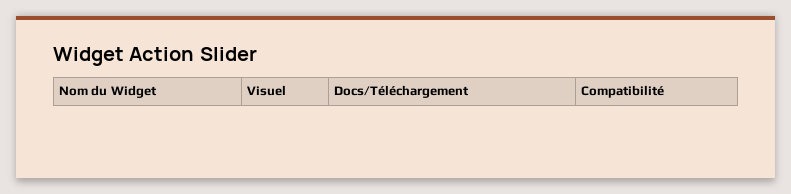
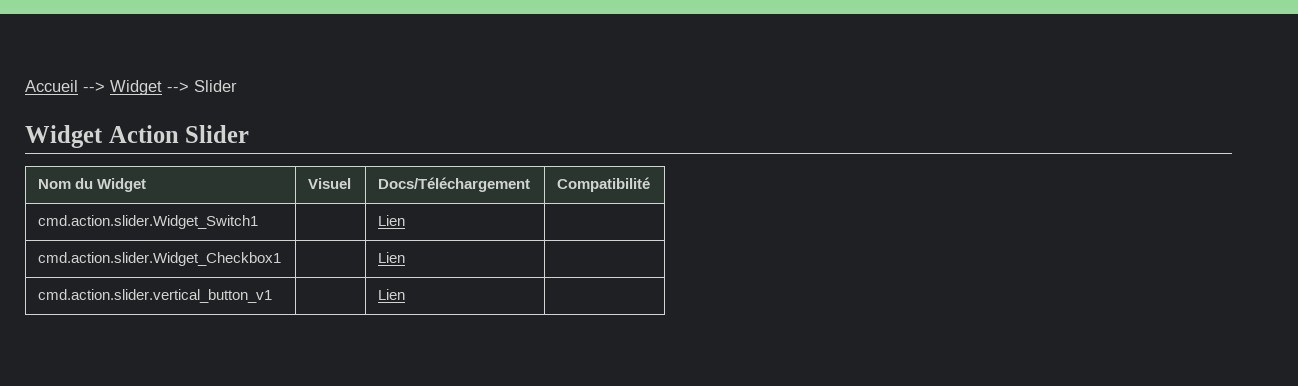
(53, 56) none -> [25,80,237,95] Accueil --> Widget --> Slider //
(664, 91) none -> [38,215,259,229] [378,215,406,226] [38,252,282,266] [378,252,406,263] [38,289,273,303] [378,289,406,300] // cmd.action.slider.Widget_Switch1 | | Lien | // cmd.action.slider.Widget_Checkbox1 | | Lien | // cmd.action.slider.vertical_button_v1 | | Lien |

